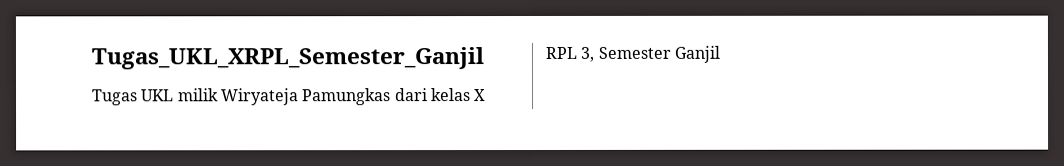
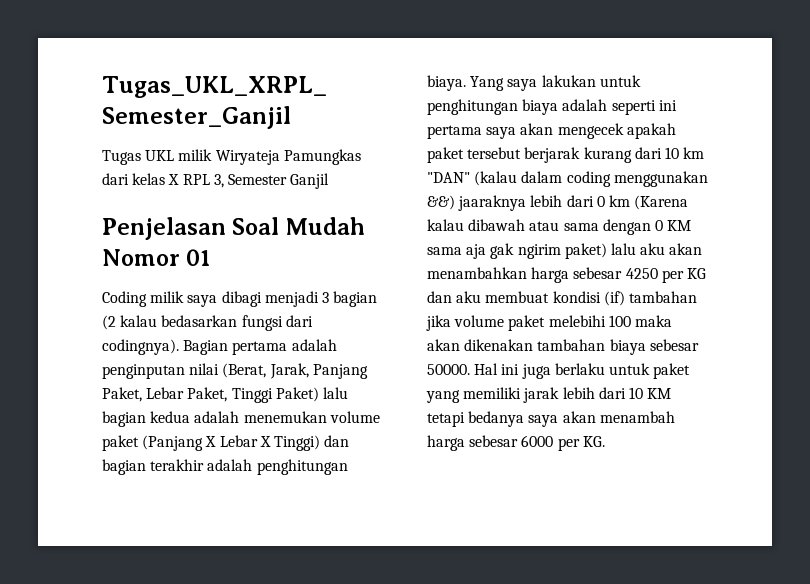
(720, 54) none -> [102,217,365,240] [102,249,211,266] [102,291,378,307] [102,315,313,331] [102,339,337,355] [102,363,368,379] [102,387,348,403] [102,411,380,427] [102,435,350,451] [102,459,348,475] [427,75,641,91] [427,99,677,115] [427,123,676,139] [427,147,705,163] [427,171,708,187] [427,195,689,211] [427,219,692,235] [427,243,703,259] [427,267,706,283] [427,291,697,306] [426,315,672,331] [427,339,699,355] [427,363,691,379] [426,387,672,403] [427,411,675,427] [427,435,605,451] // Penjelasan Soal Mudah Nomor 01 // Coding milik saya dibagi menjadi 3 bagian (2 kalau bedasarkan fungsi dari codingnya). Bagian pertama adalah penginputan nilai (Berat, Jarak, Panjang Paket, Lebar Paket, Tinggi Paket) lalu bagian kedua adalah menemukan volume paket (Panjang X Lebar X Tinggi) dan bagian terakhir adalah penghitungan biaya. Yang saya lakukan untuk penghitungan biaya adalah seperti ini pertama saya akan mengecek apakah paket tersebut berjarak kurang dari 10 km "DAN" (kalau dalam coding menggunakan &&) jaaraknya lebih dari 0 km (Karena kalau dibawah atau sama dengan 0 KM sama aja gak ngirim paket) lalu aku akan menambahkan harga sebesar 4250 per KG dan aku membuat kondisi (if) tambahan jika volume paket melebihi 100 maka akan dikenakan tambahan biaya sebesar 50000. Hal ini juga berlaku untuk paket yang memiliki jarak lebih dari 10 KM tetapi bedanya saya akan menambah harga sebesar 6000 per KG.

